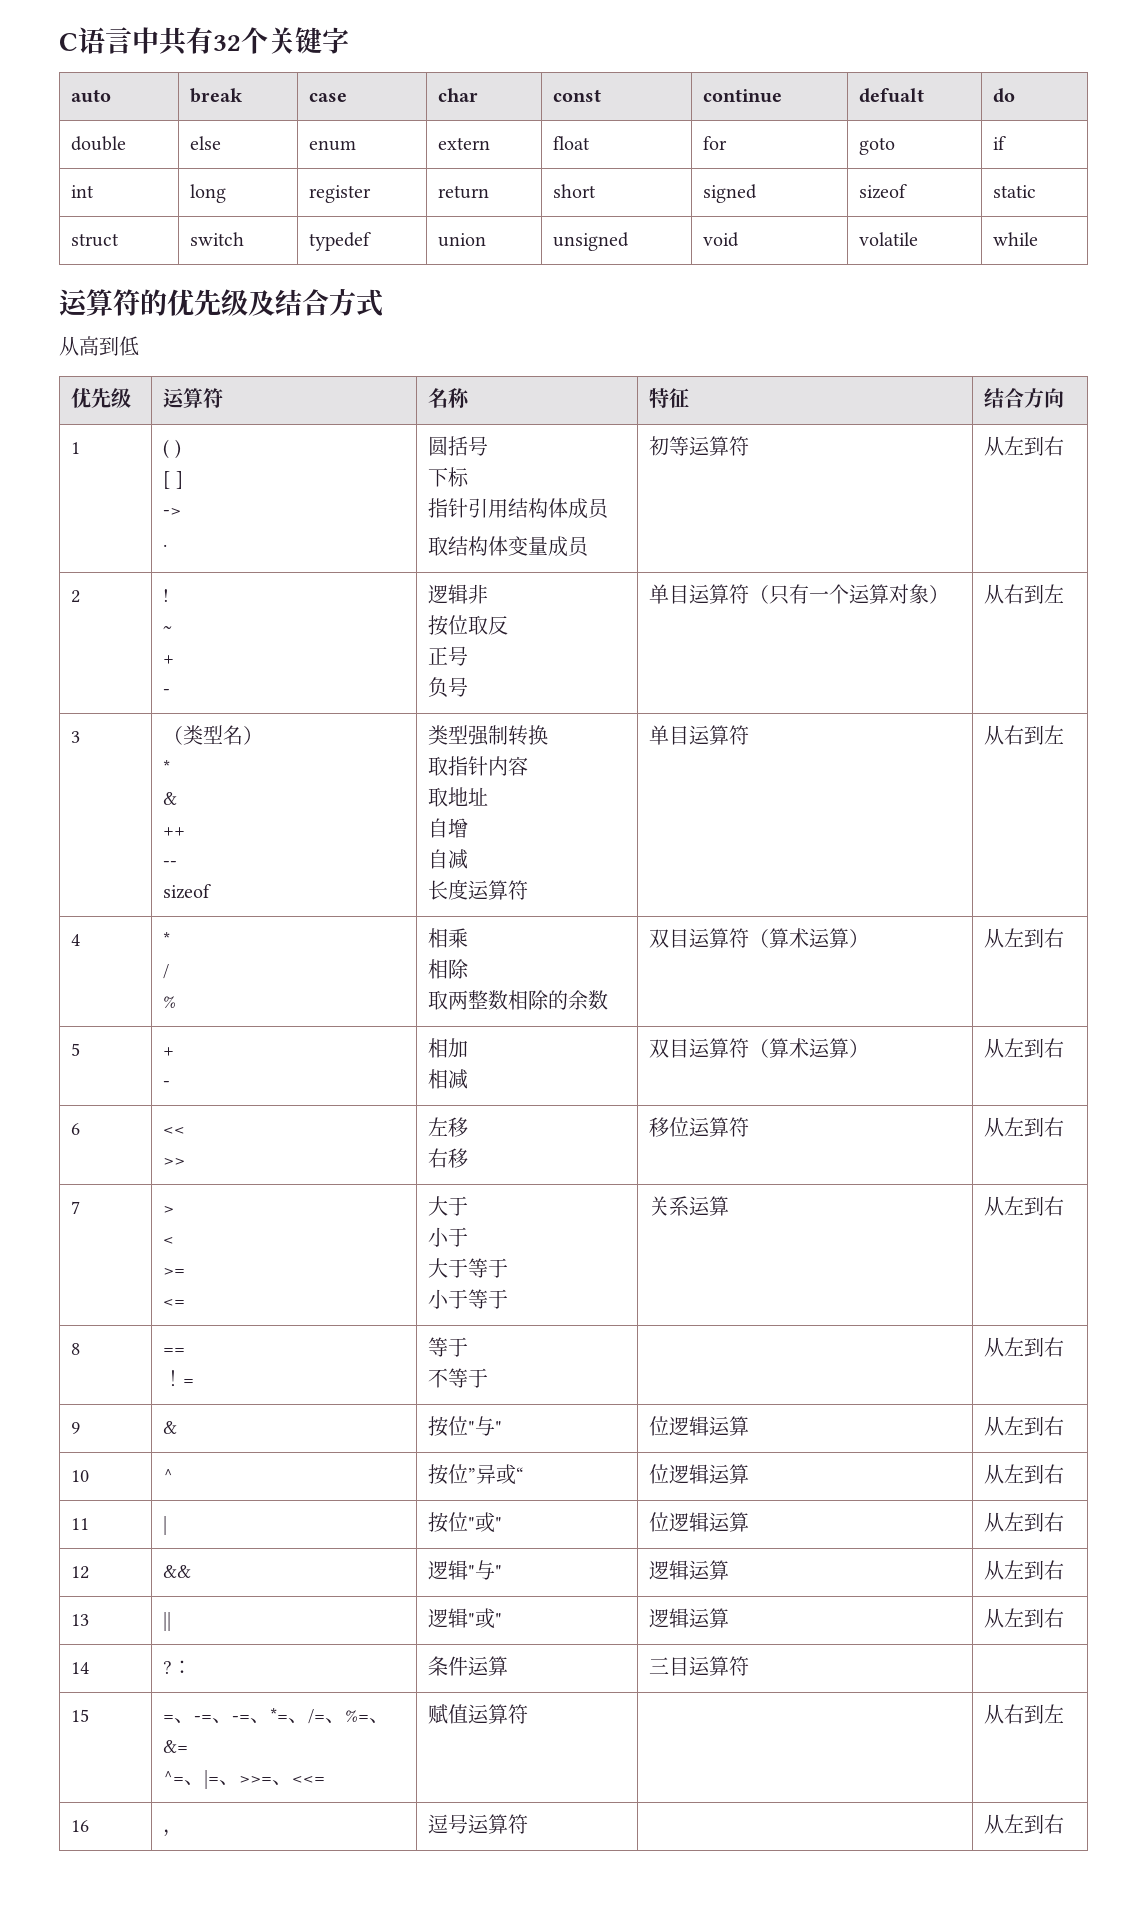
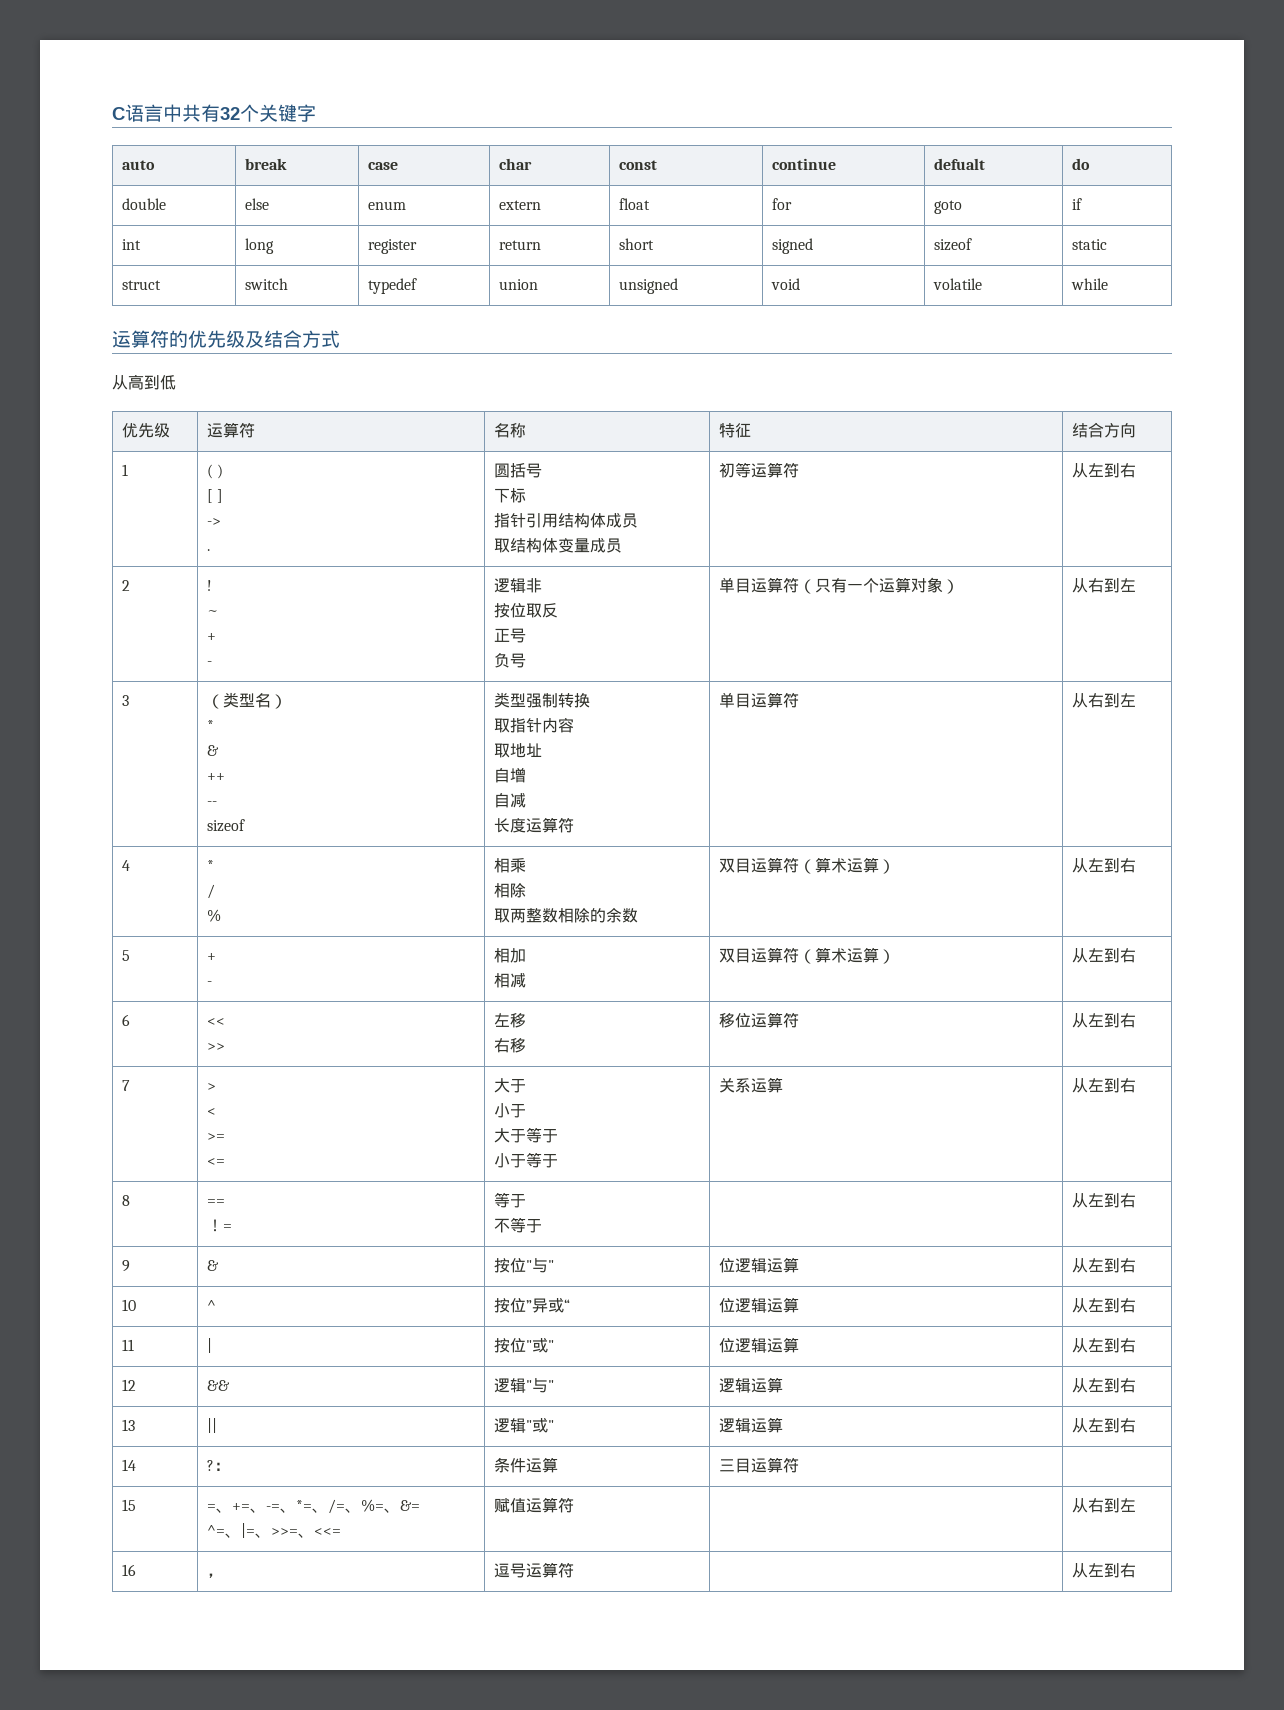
[194,1715,213,1722] -= -> [231,1503,250,1511] +=

